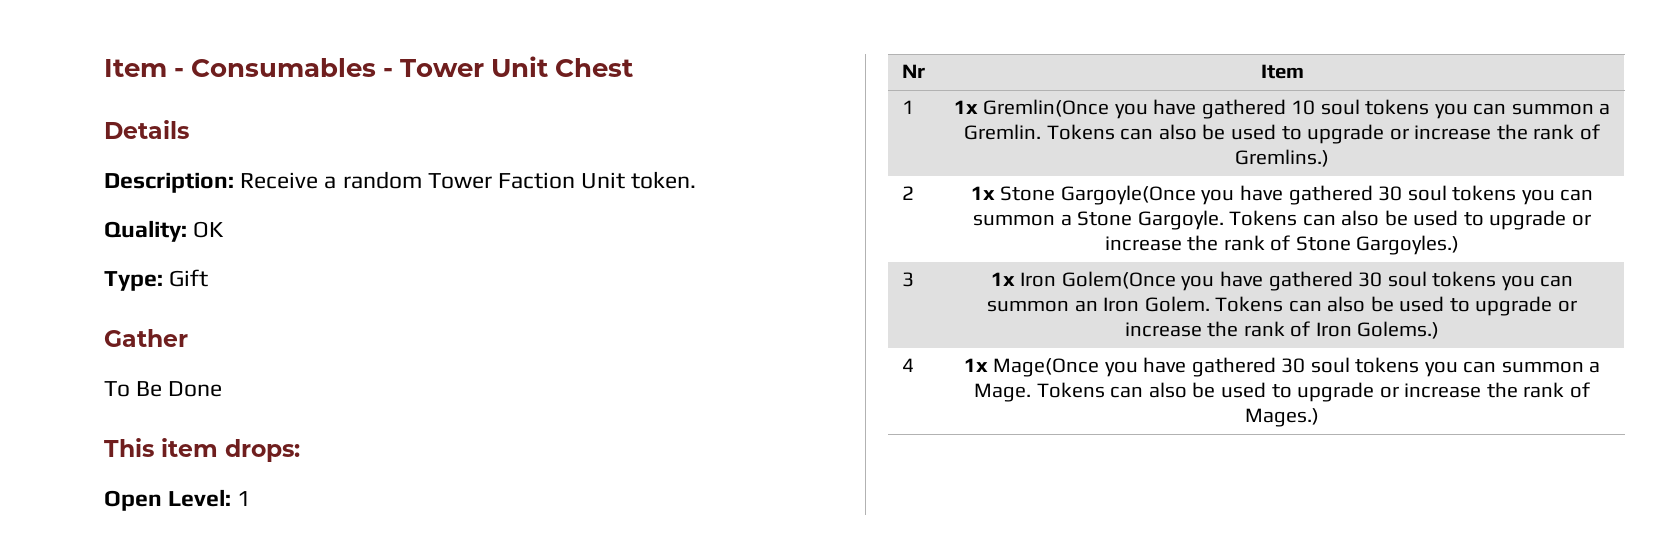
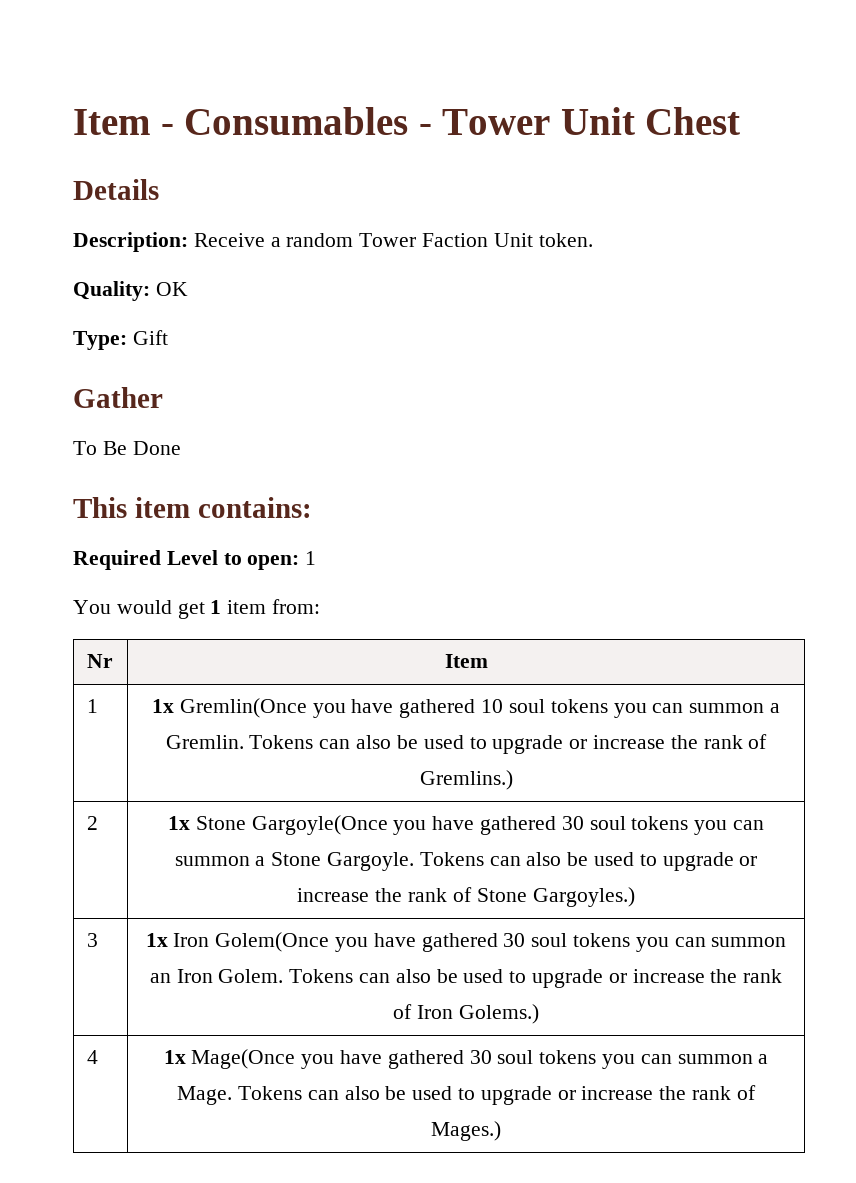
[225,439,300,462] [104,489,251,511] drops: // Open Level: 1 -> [197,497,312,518] [73,550,317,570] [73,599,321,619] contains: // Required Level to open: 1 // You would get 1 item from:

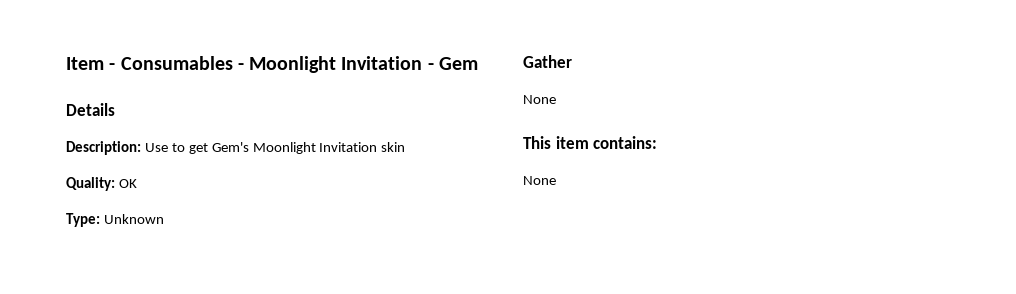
[442,107,741,135] [73,179,159,200] [73,232,593,252] Tower Unit Chest // Details // Description: Receive a random Tower Faction Unit token. -> [249,56,478,73] [66,103,115,116] [66,141,406,155] Moonlight Invitation - Gem // Details // Description: Use to get Gem's Moonlight Invitation skin
[132,330,168,345] Gift -> [103,214,164,224] Unknown
[73,441,181,455] // To Be Done -> [523,95,556,104] // None
[73,550,317,570] [73,599,321,619] [86,654,113,668] [444,654,488,668] [86,699,98,713] [152,698,780,718] [165,734,768,754] [419,770,513,790] [86,816,98,830] [167,815,765,835] [174,852,758,871] [297,887,635,907] [86,933,98,947] [145,932,787,952] [149,969,783,988] [393,1004,539,1024] [86,1050,98,1064] [163,1049,769,1069] [177,1085,756,1105] [431,1121,501,1141] // Required Level to open: 1 // You would get 1 item from: // Nr | Item // 1 | 1x Gremlin(Once you have gathered 10 soul tokens you can summon a Gremlin. Tokens can also be used to upgrade or increase the rank of Gremlins.) // 2 | 1x Stone Gargoyle(Once you have gathered 30 soul tokens you can summon a Stone Gargoyle. Tokens can also be used to upgrade or increase the rank of Stone Gargoyles.) // 3 | 1x Iron Golem(Once you have gathered 30 soul tokens you can summon an Iron Golem. Tokens can also be used to upgrade or increase the rank of Iron Golems.) // 4 | 1x Mage(Once you have gathered 30 soul tokens you can summon a Mage. Tokens can also be used to upgrade or increase the rank of Mages.) -> [523,176,556,185] // None

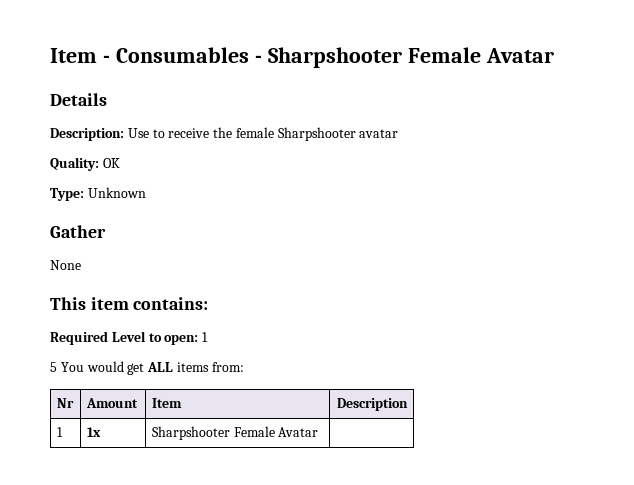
[249,56,478,73] Moonlight Invitation - Gem -> [267,47,554,68] Sharpshooter Female Avatar
[188,142,406,154] get Gem's Moonlight Invitation skin -> [168,127,399,141] receive the female Sharpshooter avatar
[523,176,556,185] // None -> [50,331,209,345] [50,361,244,375] [56,398,74,408] [85,398,138,408] [151,398,182,408] [336,398,408,411] [56,427,63,437] [86,427,101,437] [151,426,319,440] // Required Level to open: 1 // 5 You would get ALL items from: // Nr | Amount | Item | Description // 1 | 1x | Sharpshooter Female Avatar |

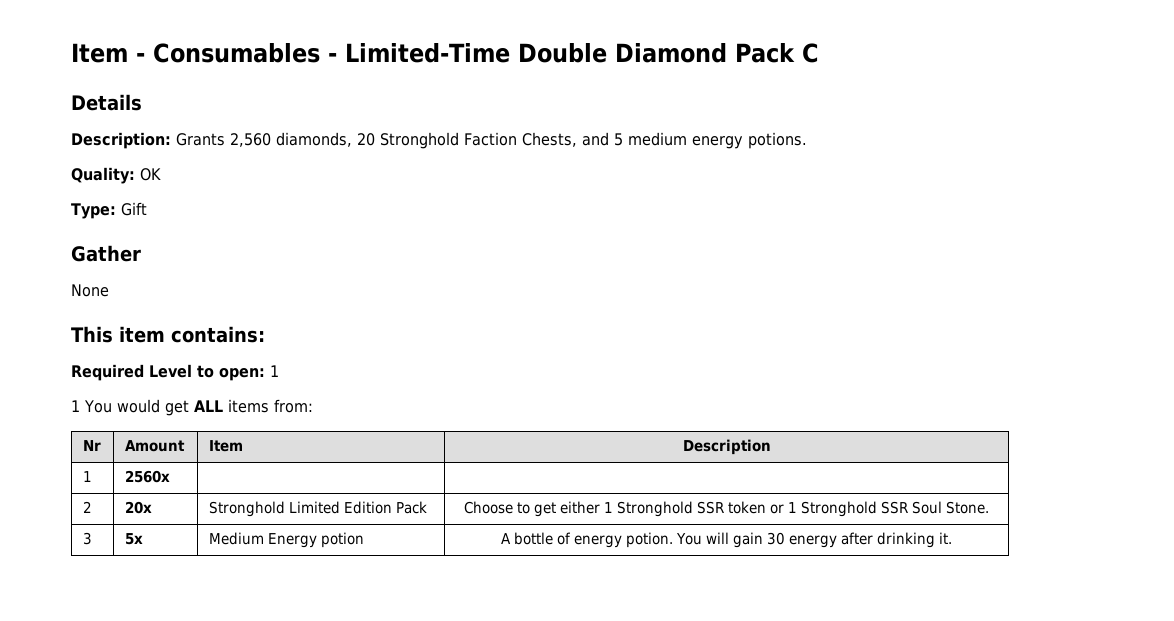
[267,47,554,68] [50,93,107,106] [50,127,399,141] Sharpshooter Female Avatar // Details // Description: Use to receive the female Sharpshooter avatar -> [345,43,819,63] [71,94,142,111] [71,132,807,149] Limited-Time Double Diamond Pack C // Details // Description: Grants 2,560 diamonds, 20 Stronghold Faction Chests, and 5 medium energy potions.
[87,187,146,198] Unknown -> [120,202,147,216] Gift
[50,362,57,372] 5 -> [71,400,80,412] 1
[86,427,101,437] [151,426,319,440] 1x | Sharpshooter Female Avatar | -> [124,470,170,483] [82,501,92,513] [124,501,152,514] [208,501,427,517] [464,501,990,517] [82,532,92,545] [124,533,143,545] [208,532,364,548] [501,532,952,548] 2560x | | // 2 | 20x | Stronghold Limited Edition Pack | Choose to get either 1 Stronghold SSR token or 1 Stronghold SSR Soul Stone. // 3 | 5x | Medium Energy potion | A bottle of energy potion. You will gain 30 energy after drinking it.

